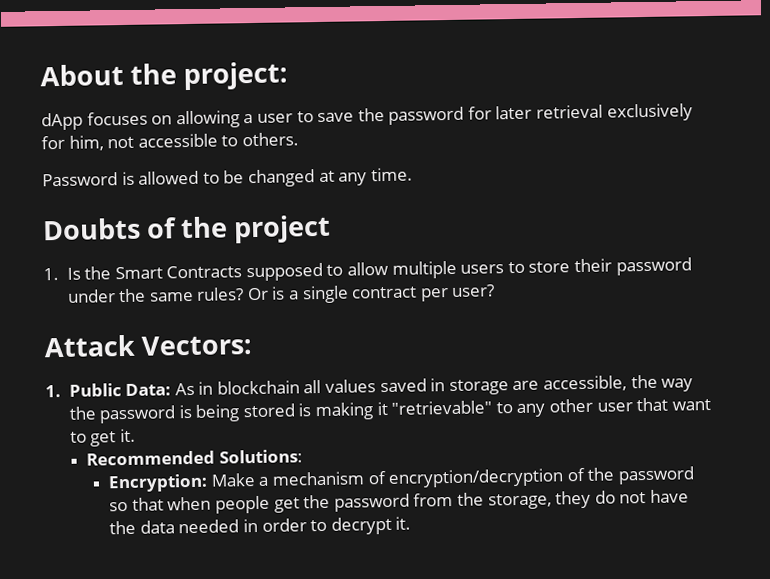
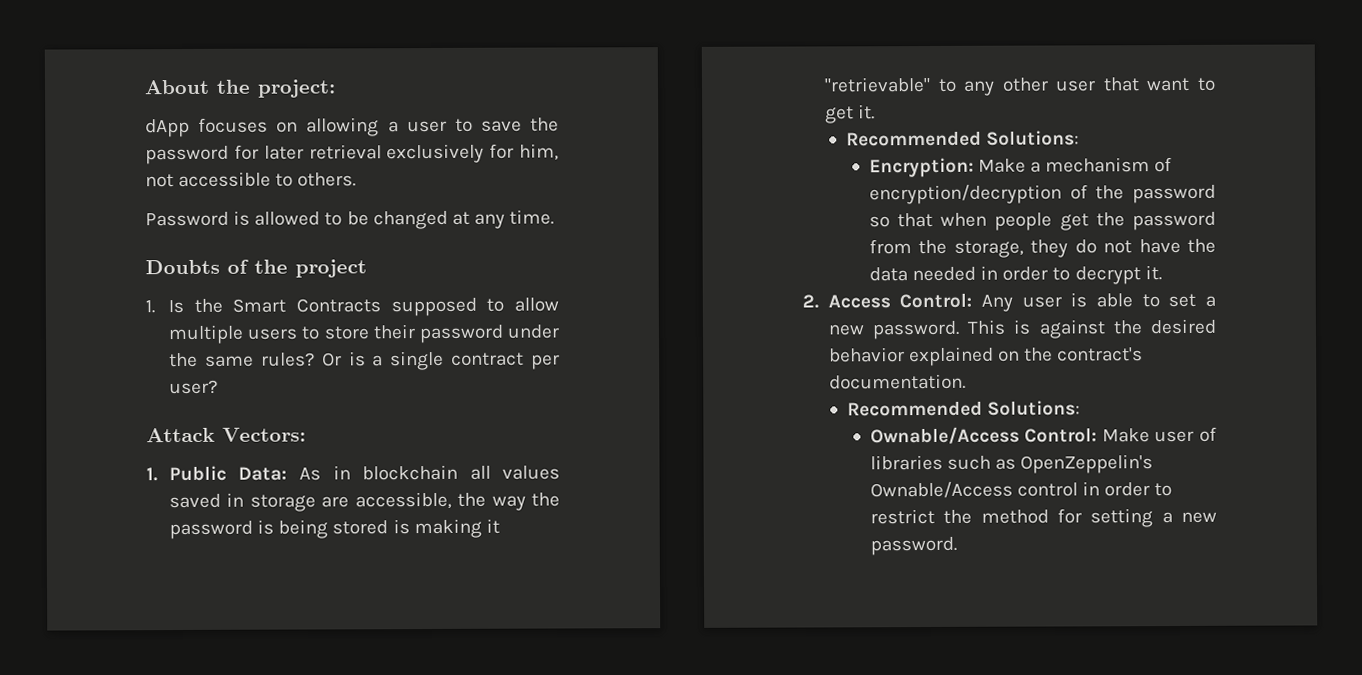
(412, 523) none -> [802,292,1216,312] [827,318,1216,340] [828,346,1144,367] [828,373,966,390] [846,400,1081,417] [869,426,1217,445] [869,454,1154,474] [869,481,1173,499] [869,508,1217,528] [869,536,957,556] // 2. Access Control: Any user is able to set a new password. This is against the desired behavior explained on the contract's documentation. // Recommended Solutions: // Ownable/Access Control: Make user of libraries such as OpenZeppelin's Ownable/Access control in order to restrict the method for setting a new password.

